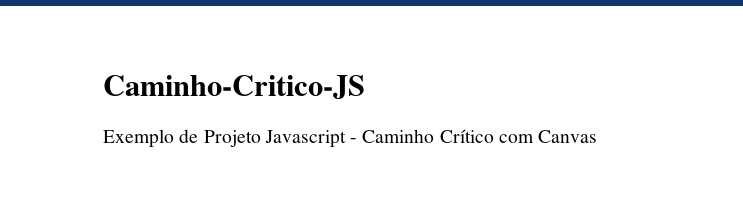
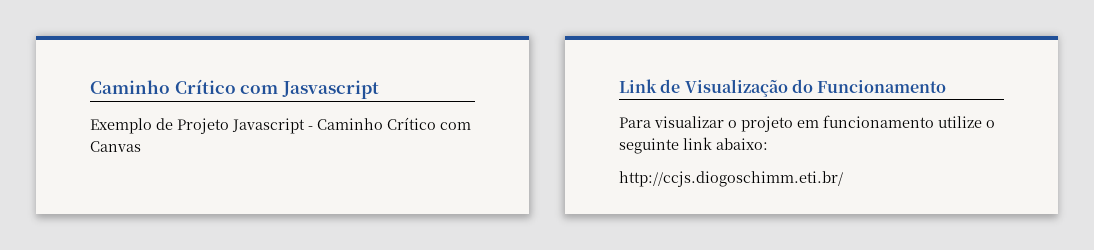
[103,75,365,99] Caminho-Critico-JS -> [90,79,379,99] Caminho Crítico com Jasvascript
(598, 136) none -> [619,79,947,97] [619,115,995,132] [619,137,768,154] [619,171,843,187] // Link de Visualização do Funcionamento // Para visualizar o projeto em funcionamento utilize o seguinte link abaixo: // http://ccjs.diogoschimm.eti.br/

